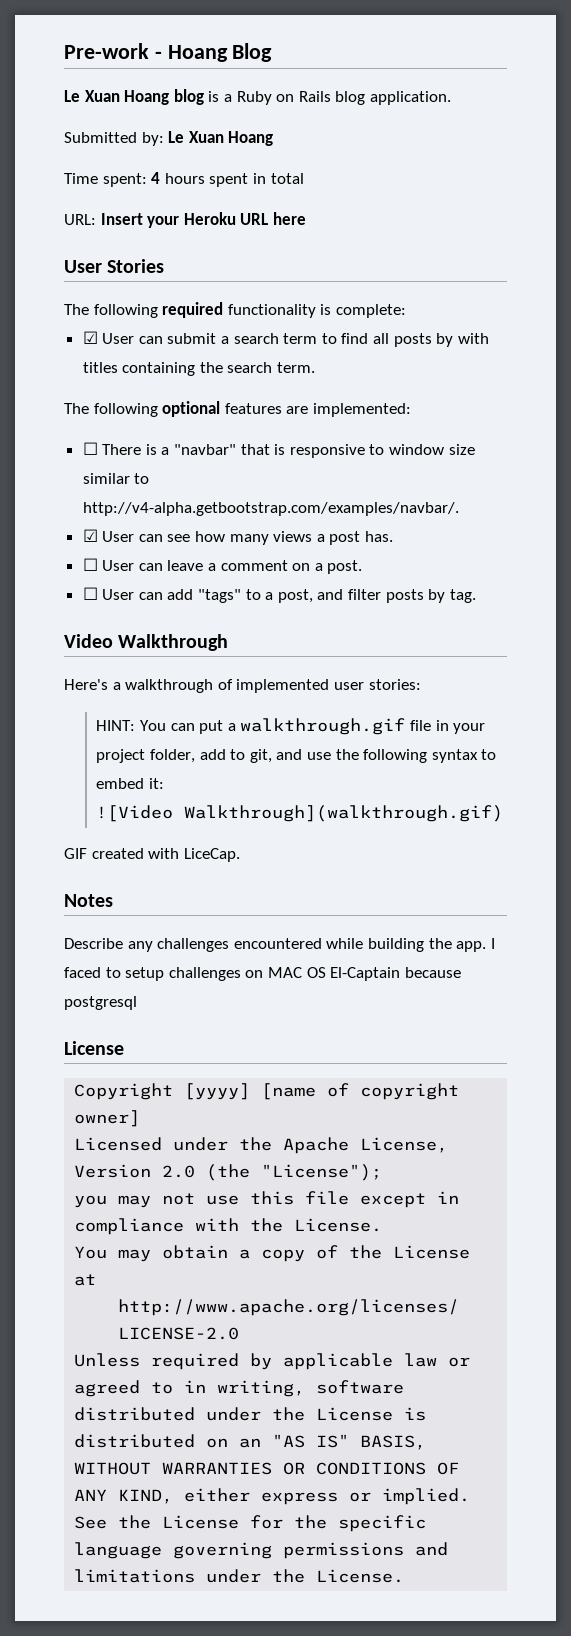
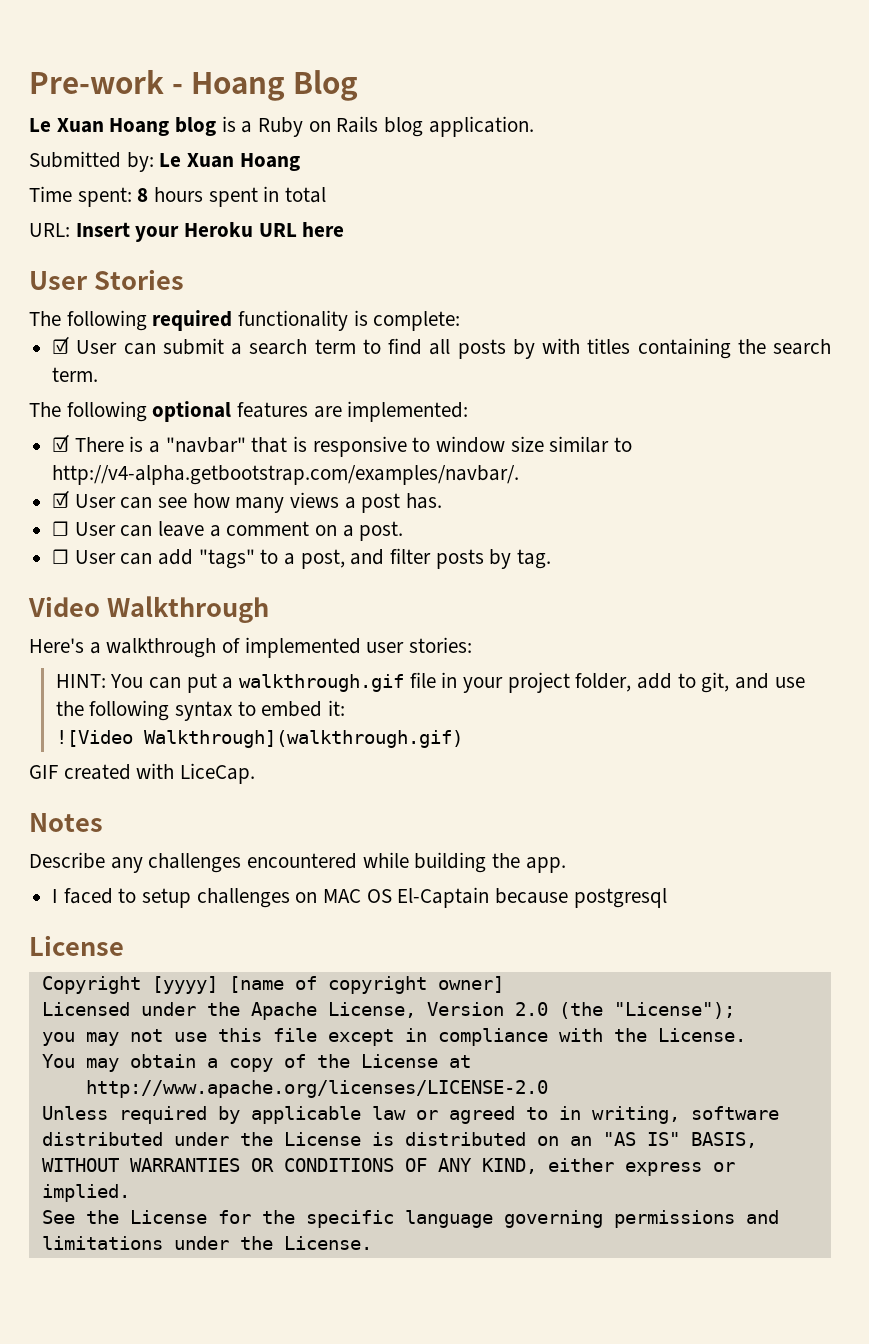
[151,172,161,184] 4 -> [137,188,149,202] 8
[82,442,98,455] ☐ -> [52,434,70,452] ☑
(487, 946) none -> (566, 865) //

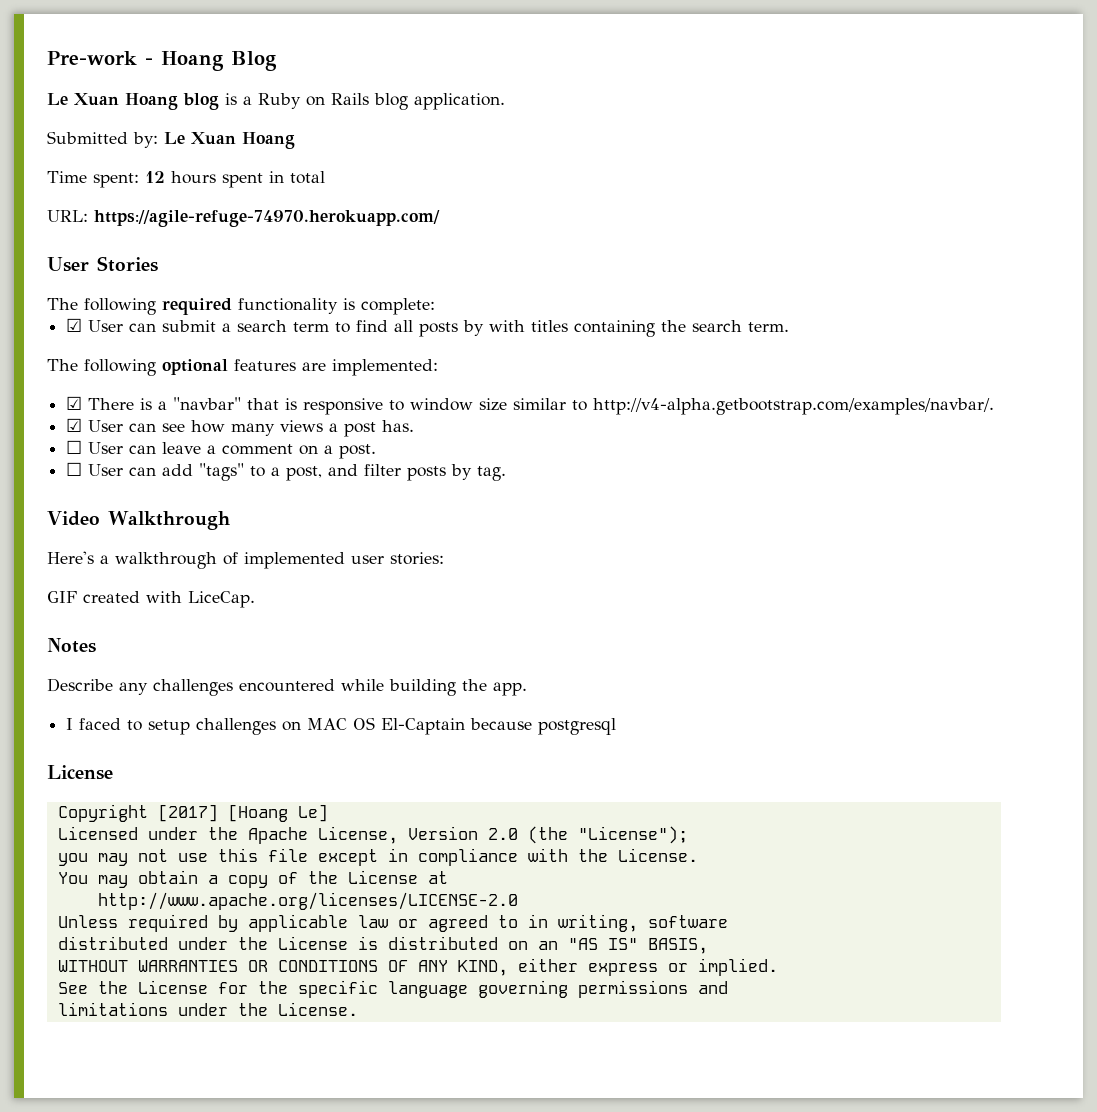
[137,188,149,202] 8 -> [145,171,165,183] 12
[75,222,345,242] Insert your Heroku URL here -> [94,210,440,227] https://agile-refuge-74970.herokuapp.com/
[55,672,805,693] [55,700,345,721] [55,730,463,748] // HINT: You can put a walkthrough.gif file in your project folder, add to git, and use the following syntax to embed it: // ![Video Walkthrough](walkthrough.gif) -> (444, 558) none
[151,976,504,994] [yyyy] [name of copyright owner] -> [157,804,328,822] [2017] [Hoang Le]

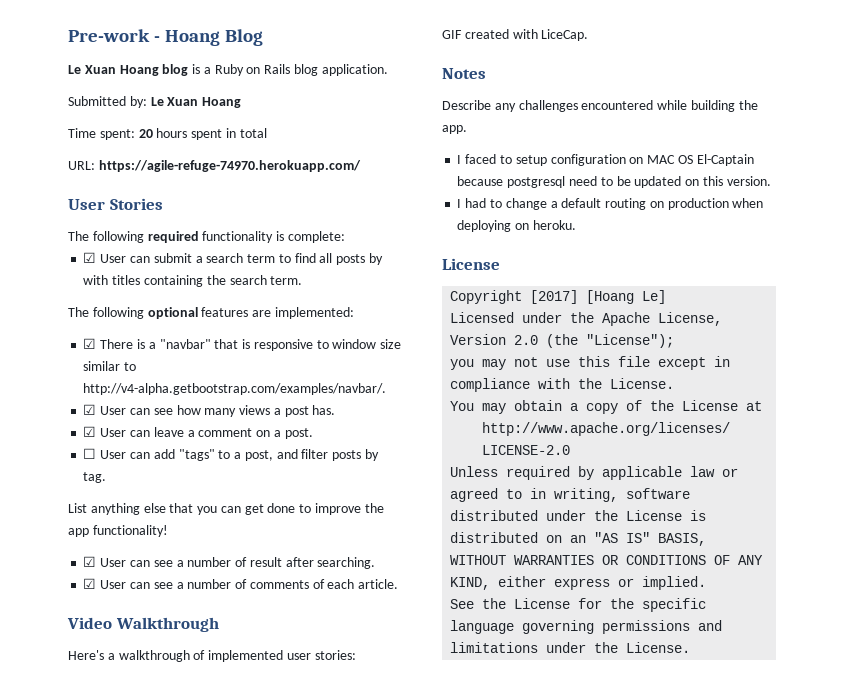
[145,171,165,183] 12 -> [138,129,153,138] 20
[66,440,83,454] ☐ -> [83,426,97,437] ☑
(507, 473) none -> [68,503,384,515] [68,525,168,537] [83,556,376,569] [83,578,399,589] // List anything else that you can get done to improve the app functionality! // ☑ User can see a number of result after searching. // ☑ User can see a number of comments of each article.
[196,718,277,735] challenges -> [550,154,626,166] configuration
(617, 726) none -> [568,176,771,188] [457,198,764,210] [457,220,576,232] need to be updated on this version. // I had to change a default routing on production when deploying on heroku.

